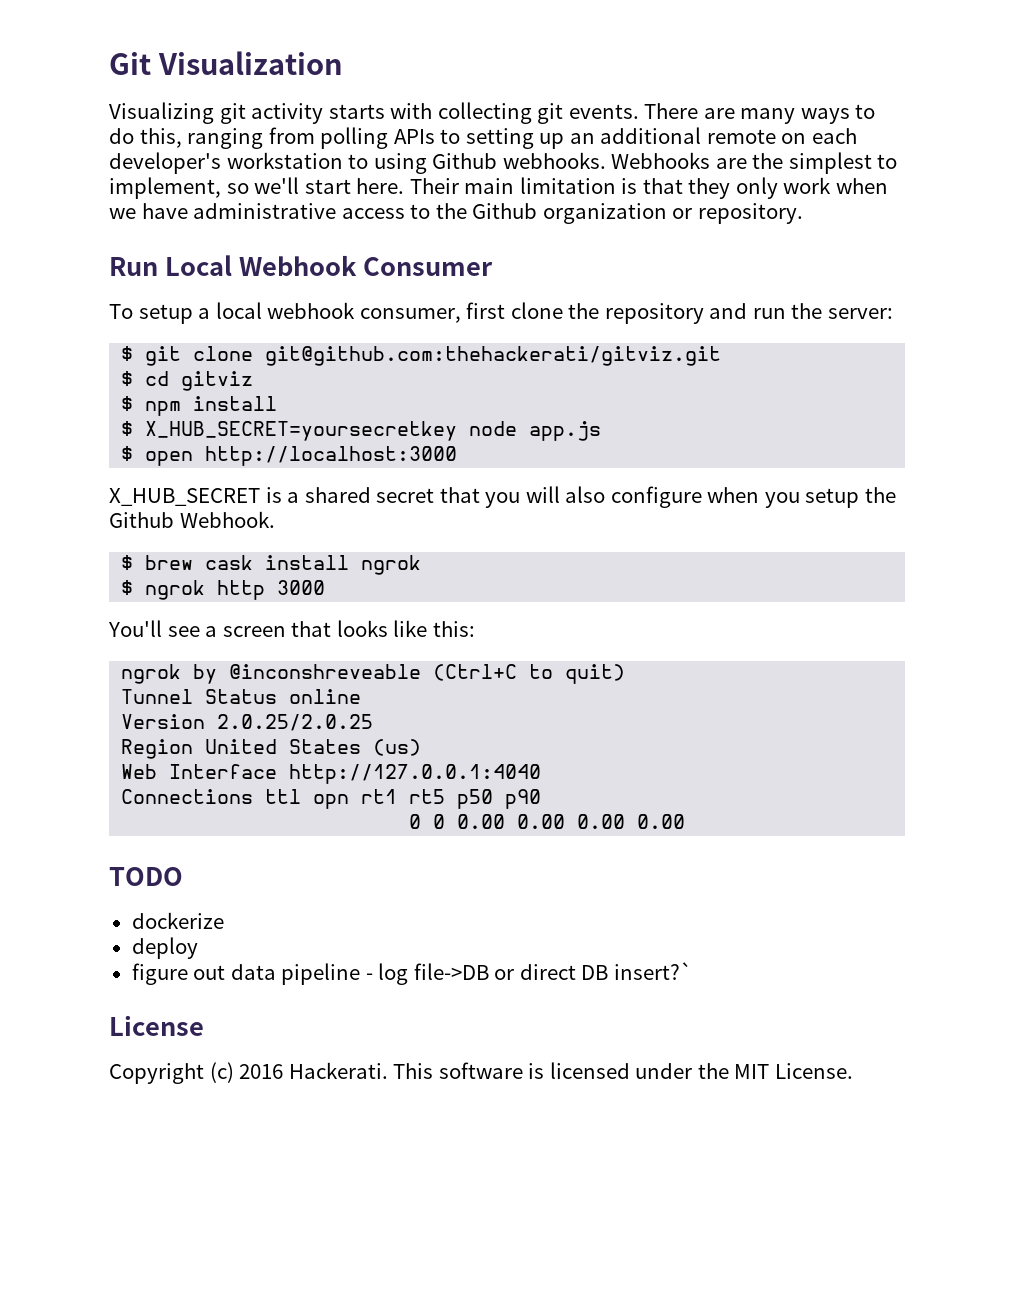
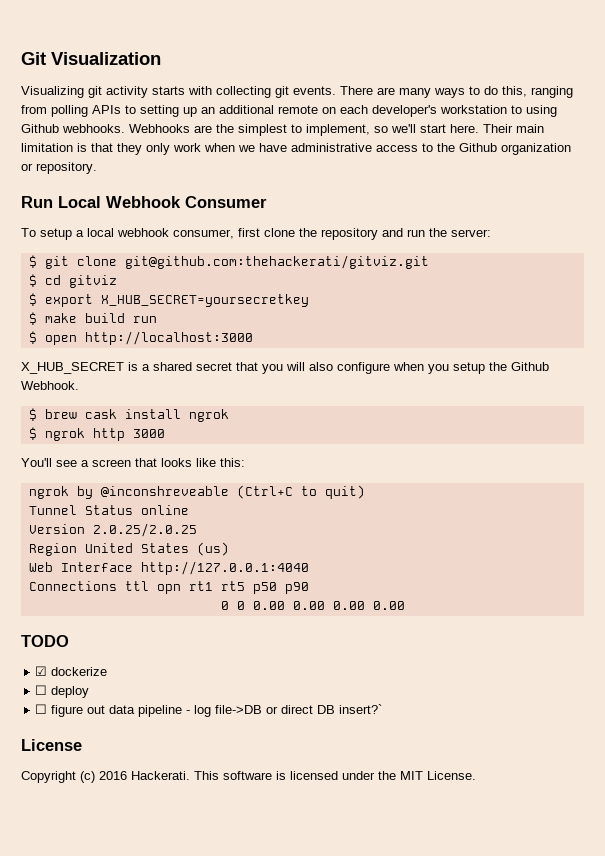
[145,396,278,416] [121,421,602,441] npm install // $ X_HUB_SECRET=yoursecretkey node app.js -> [44,294,309,307] [28,312,157,325] export X_HUB_SECRET=yoursecretkey // $ make build run
(183, 876) none -> [35,666,48,676] ☑
(224, 920) none -> [35,685,48,695] ☐
(198, 948) none -> [35,704,48,714] ☐

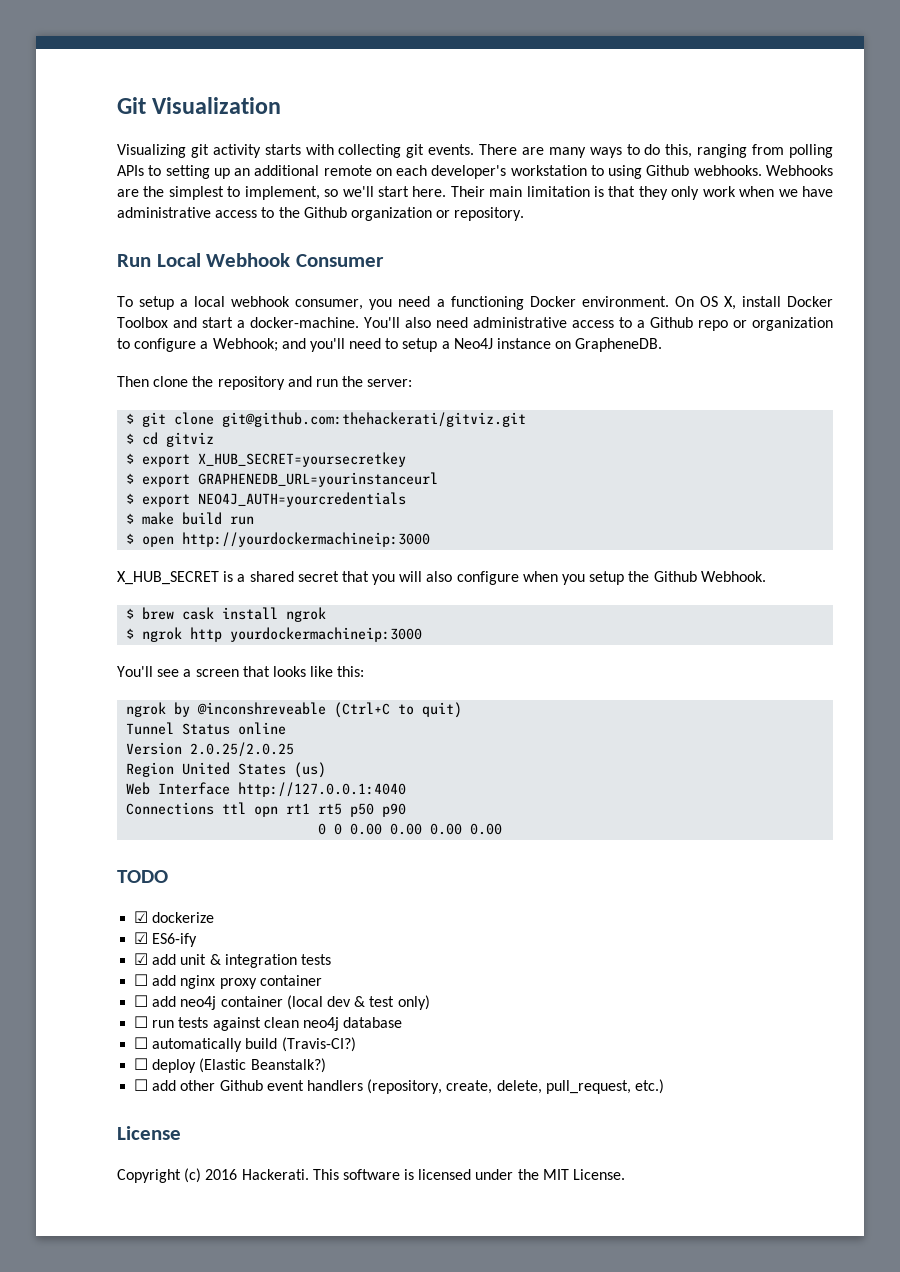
[238,228,260,237] first -> [369,296,833,310] [117,317,833,331] [117,338,663,352] [117,376,149,387] you need a functioning Docker environment. On OS X, install Docker Toolbox and start a docker-machine. You'll also need administrative access to a Github repo or organization to configure a Webhook; and you'll need to setup a Neo4J instance on GrapheneDB. // Then
(309, 300) none -> [126,472,439,487] [126,492,407,507] // $ export GRAPHENEDB_URL=yourinstanceurl // $ export NEO4J_AUTH=yourcredentials
[84,331,253,345] http://localhost:3000 -> [182,532,431,547] http://yourdockermachineip:3000
[132,429,165,438] 3000 -> [230,627,423,642] yourdockermachineip:3000
(108, 671) none -> [134,932,198,947] [134,953,331,968] [134,974,322,989] [134,995,430,1010] [134,1016,403,1031] [134,1037,356,1052] // ☑ ES6-ify // ☑ add unit & integration tests // ☐ add nginx proxy container // ☐ add neo4j container (local dev & test only) // ☐ run tests against clean neo4j database // ☐ automatically build (Travis-CI?)
[35,704,383,717] // ☐ figure out data pipeline - log file->DB or direct DB insert?` -> [199,1058,326,1073] [134,1079,664,1094] (Elastic Beanstalk?) // ☐ add other Github event handlers (repository, create, delete, pull_request, etc.)

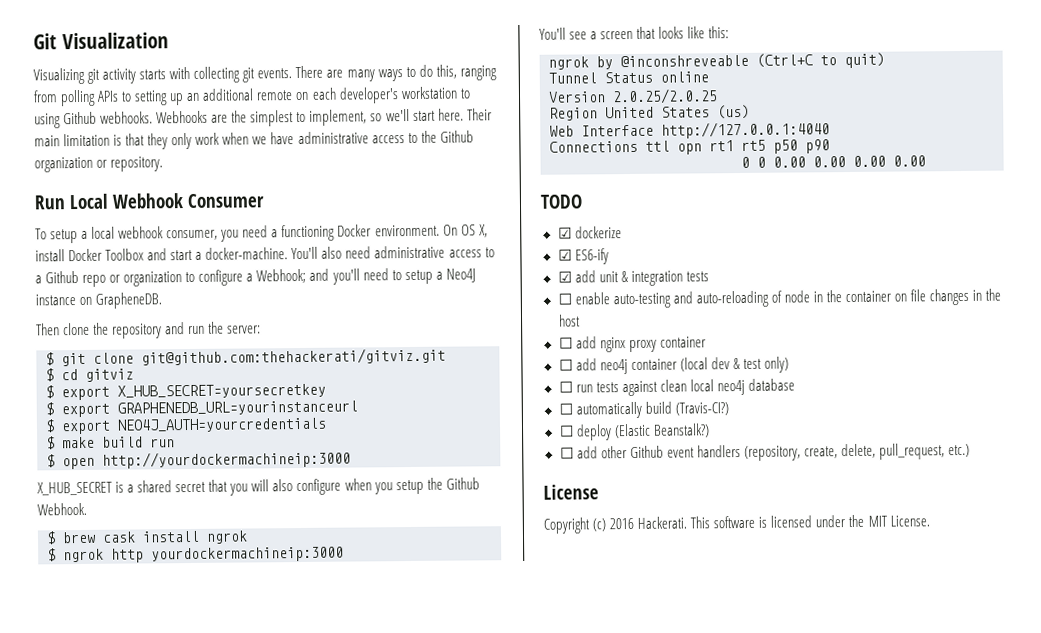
(331, 959) none -> [557,288,1002,309] [557,314,581,327] // ☐ enable auto-testing and auto-reloading of node in the container on file changes in the host
(299, 1022) none -> [689,379,714,392] local

